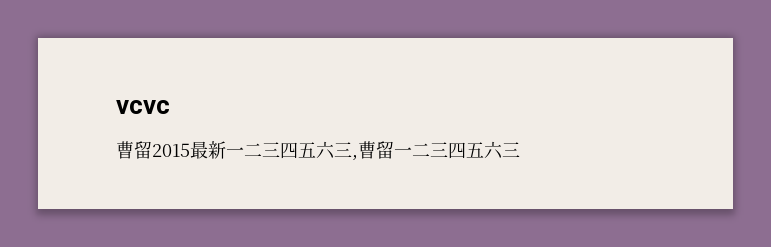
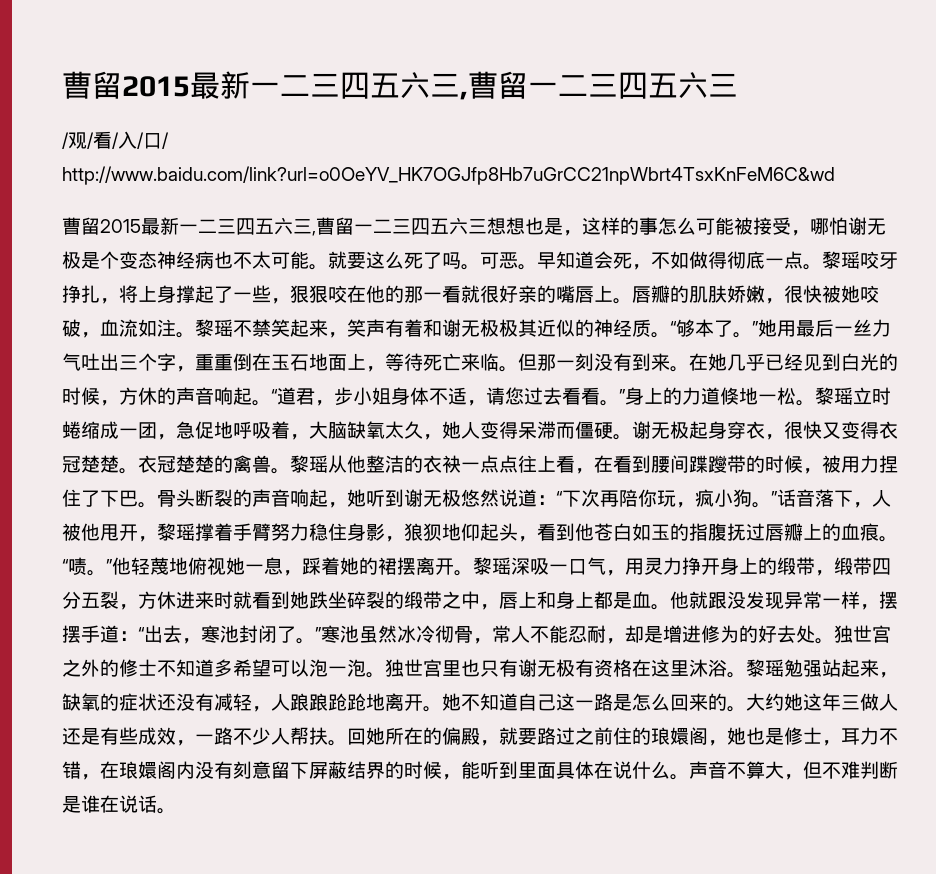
[116,100,170,114] vcvc -> [62,71,738,100] [62,131,169,149] [62,166,835,185] 曹留2015最新一二三四五六三,曹留一二三四五六三 // /观/看/入/口/ http://www.baidu.com/link?url=o0OeYV_HK7OGJfp8Hb7uGrCC21npWbrt4TsxKnFeM6C&wd
(520, 149) none -> [487,217,886,236] [62,251,898,270] [62,285,879,304] [62,319,891,338] [62,353,898,372] [62,387,891,406] [62,421,898,440] [62,455,898,474] [62,489,891,508] [62,523,898,542] [62,557,891,576] [62,591,898,610] [62,625,891,644] [62,659,898,678] [62,693,898,712] [62,727,898,746] [62,761,898,780] [62,795,176,814] 想想也是，这样的事怎么可能被接受，哪怕谢无极是个变态神经病也不太可能。就要这么死了吗。可恶。早知道会死，不如做得彻底一点。黎瑶咬牙挣扎，将上身撑起了一些，狠狠咬在他的那一看就很好亲的嘴唇上。唇瓣的肌肤娇嫩，很快被她咬破，血流如注。黎瑶不禁笑起来，笑声有着和谢无极极其近似的神经质。“够本了。”她用最后一丝力气吐出三个字，重重倒在玉石地面上，等待死亡来临。但那一刻没有到来。在她几乎已经见到白光的时候，方休的声音响起。“道君，步小姐身体不适，请您过去看看。”身上的力道倏地一松。黎瑶立时蜷缩成一团，急促地呼吸着，大脑缺氧太久，她人变得呆滞而僵硬。谢无极起身穿衣，很快又变得衣冠楚楚。衣冠楚楚的禽兽。黎瑶从他整洁的衣袂一点点往上看，在看到腰间蹀躞带的时候，被用力捏住了下巴。骨头断裂的声音响起，她听到谢无极悠然说道：“下次再陪你玩，疯小狗。”话音落下，人被他甩开，黎瑶撑着手臂努力稳住身影，狼狈地仰起头，看到他苍白如玉的指腹抚过唇瓣上的血痕。“啧。”他轻蔑地俯视她一息，踩着她的裙摆离开。黎瑶深吸一口气，用灵力挣开身上的缎带，缎带四分五裂，方休进来时就看到她跌坐碎裂的缎带之中，唇上和身上都是血。他就跟没发现异常一样，摆摆手道：“出去，寒池封闭了。”寒池虽然冰冷彻骨，常人不能忍耐，却是增进修为的好去处。独世宫之外的修士不知道多希望可以泡一泡。独世宫里也只有谢无极有资格在这里沐浴。黎瑶勉强站起来，缺氧的症状还没有减轻，人踉踉跄跄地离开。她不知道自己这一路是怎么回来的。大约她这年三做人还是有些成效，一路不少人帮扶。回她所在的偏殿，就要路过之前住的琅嬛阁，她也是修士，耳力不错，在琅嬛阁内没有刻意留下屏蔽结界的时候，能听到里面具体在说什么。声音不算大，但不难判断是谁在说话。

